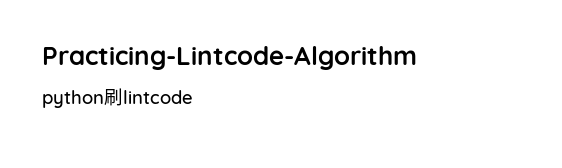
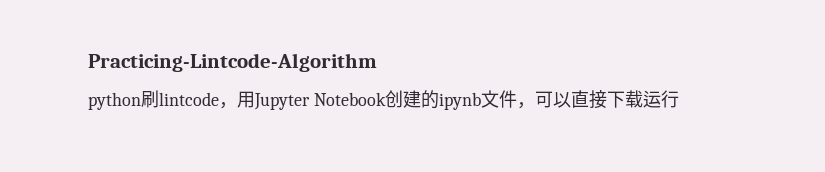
(193, 97) none -> [219,90,679,110] ，用Jupyter Notebook创建的ipynb文件，可以直接下载运行

